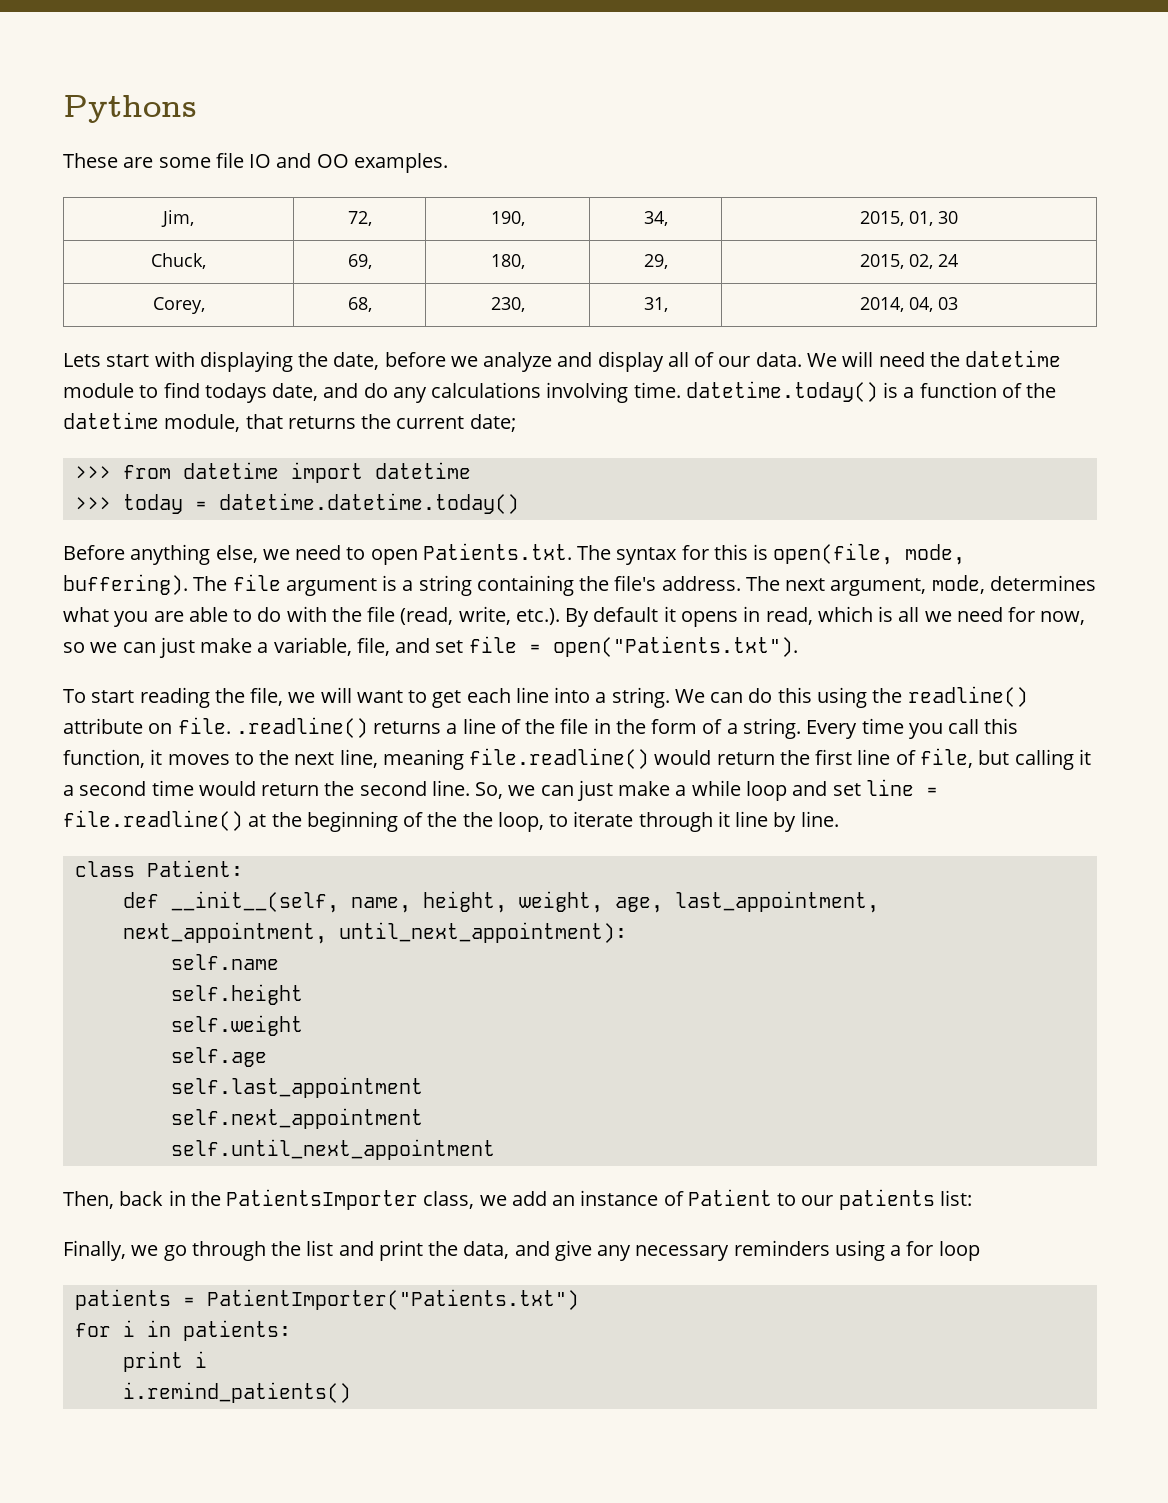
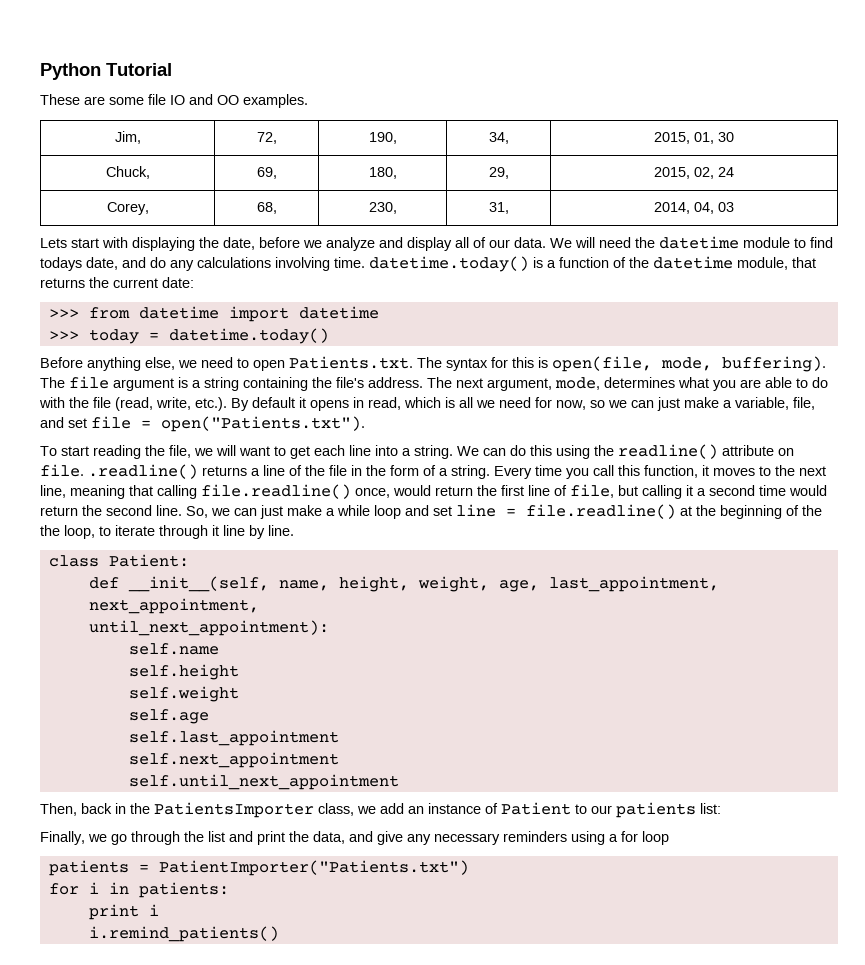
[63,95,197,123] Pythons -> [40,63,172,80] Python Tutorial
[469,414,516,432] date; -> [162,277,194,288] date:
[218,493,519,514] datetime.datetime.today() -> [168,328,329,344] datetime.today()
[469,748,650,769] file.readline() -> [129,484,390,499] that calling file.readline() once,
(327, 933) none -> (259, 606) //

